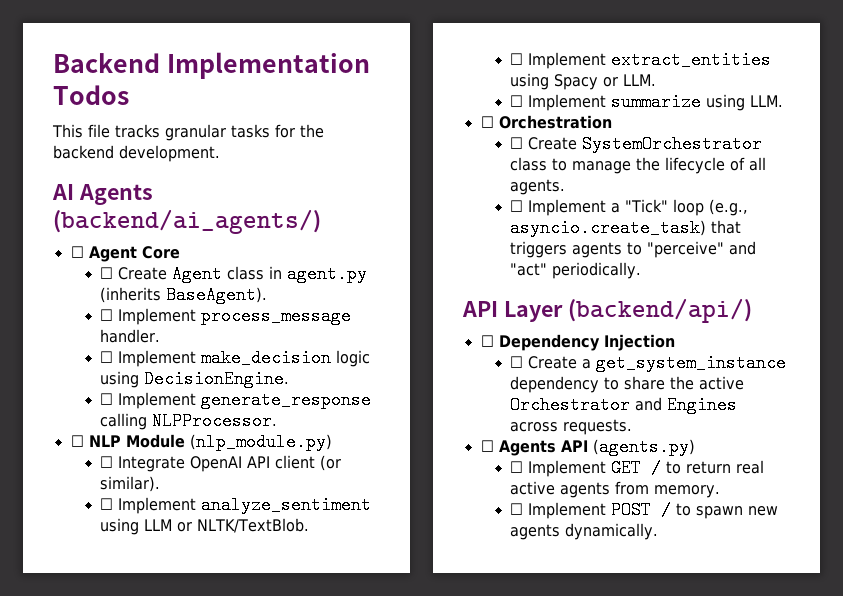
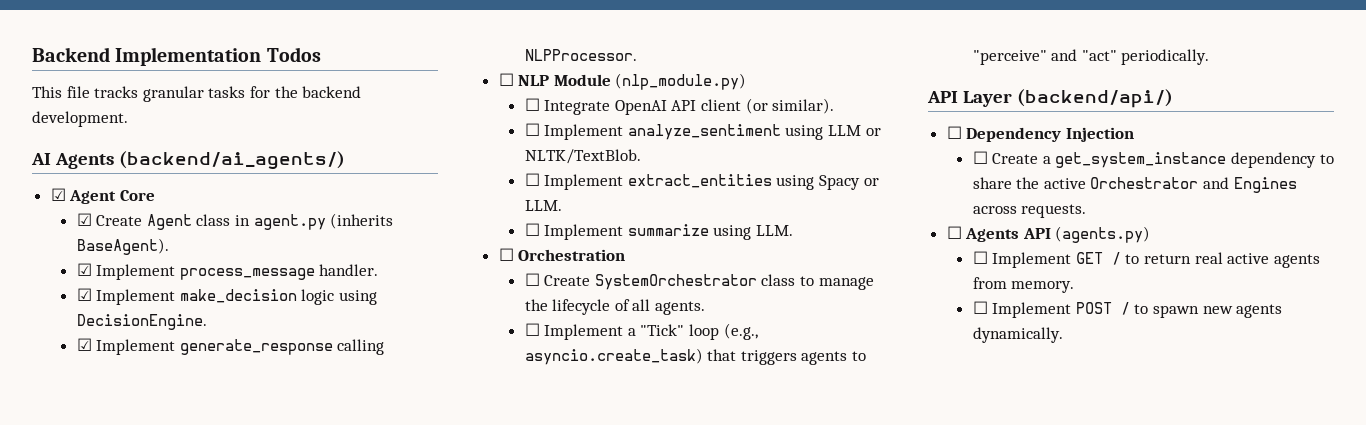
[70,246,84,258] ☐ -> [50,188,66,201] ☑
[100,267,114,279] ☐ -> [76,213,92,226] ☑
[100,309,114,321] ☐ -> [76,263,92,276] ☑
[100,351,114,363] ☐ -> [76,288,92,301] ☑
[100,393,114,405] ☐ -> [76,338,92,351] ☑

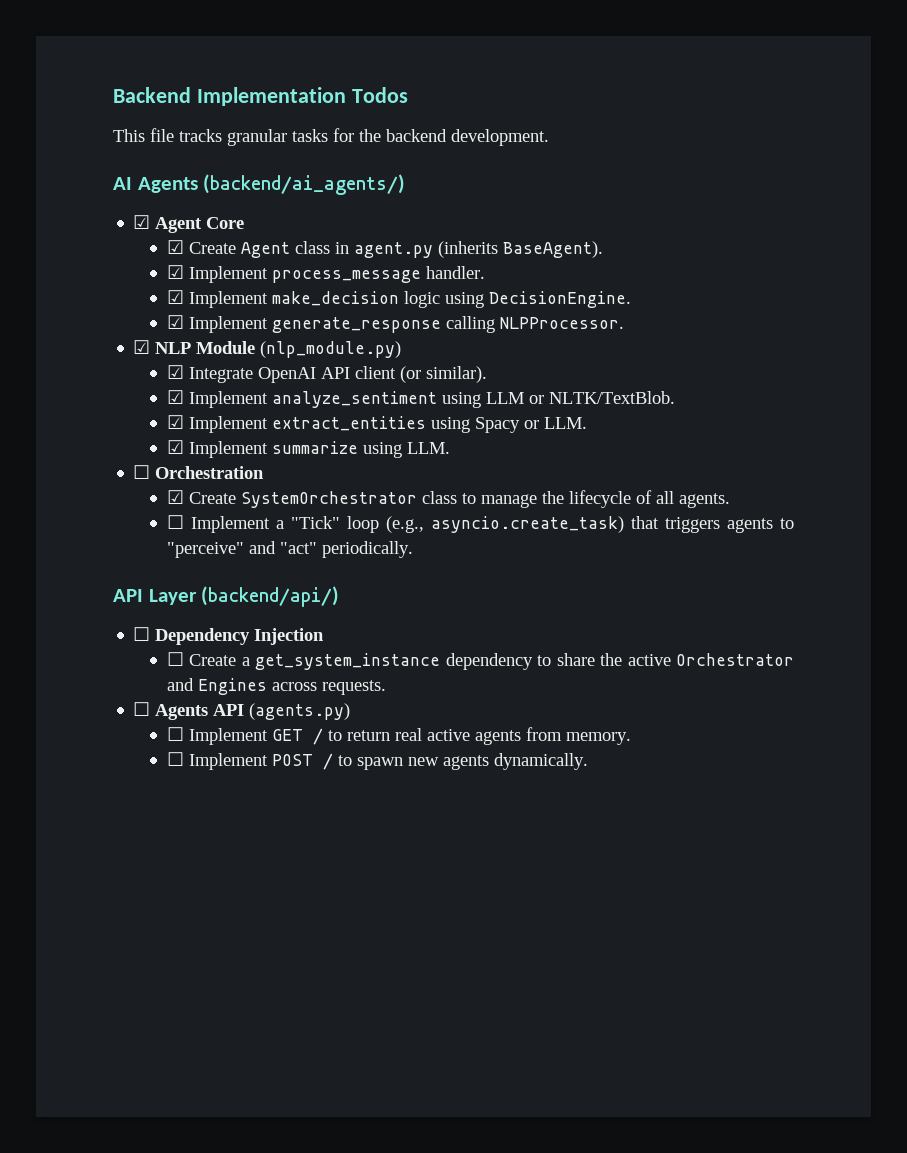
[498,73,514,86] ☐ -> [133,340,151,354] ☑
[524,98,540,111] ☐ -> [166,365,184,379] ☑
[524,123,540,136] ☐ -> [166,390,184,404] ☑
[524,173,540,186] ☐ -> [166,415,184,429] ☑
[524,223,540,236] ☐ -> [166,440,184,454] ☑
[524,273,540,286] ☐ -> [166,490,184,504] ☑

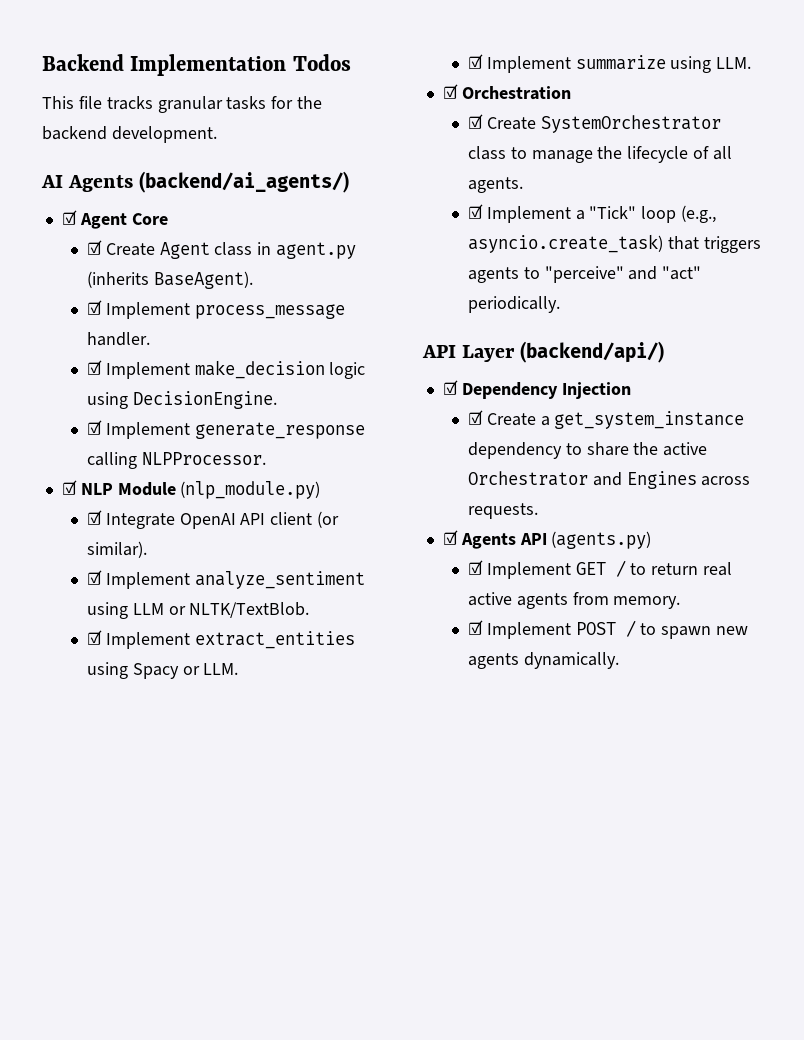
[133,465,151,479] ☐ -> [442,84,458,99] ☑
[166,515,184,529] ☐ -> [467,204,483,219] ☑
[133,627,151,641] ☐ -> [442,380,458,395] ☑
[166,652,184,666] ☐ -> [467,410,483,425] ☑
[133,702,151,716] ☐ -> [442,530,458,545] ☑
[166,727,184,741] ☐ -> [467,560,483,575] ☑
[166,752,184,766] ☐ -> [467,620,483,635] ☑

